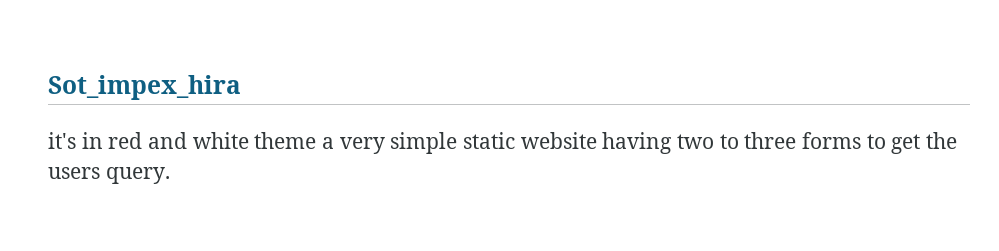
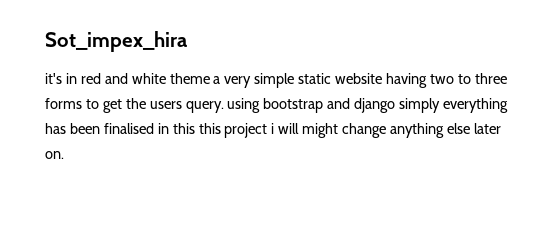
(170, 175) none -> [227,98,509,113] [45,123,501,138] [45,151,64,159] using bootstrap and django simply everything has been finalised in this this project i will might change anything else later on.

